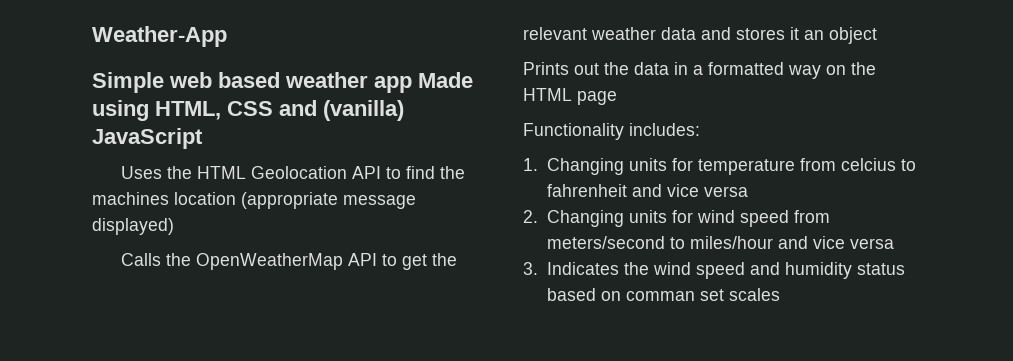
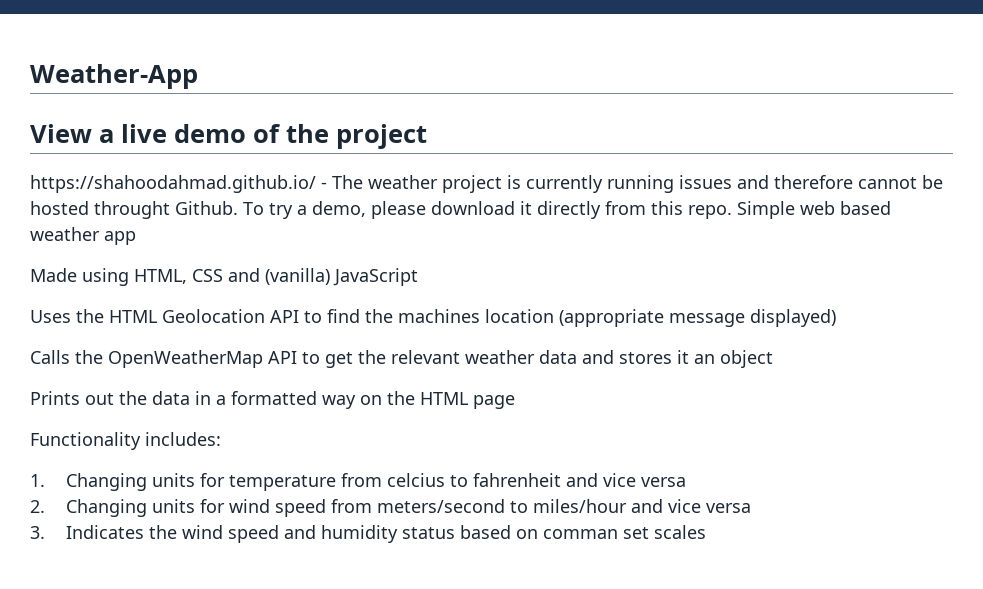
(227, 36) none -> [30,124,427,149] [30,175,943,193] [30,201,732,219] View a live demo of the project // https://shahoodahmad.github.io/ - The weather project is currently running issues and therefore cannot be hosted throught Github. To try a demo, please download it directly from this repo.
(412, 84) none -> (136, 238) //

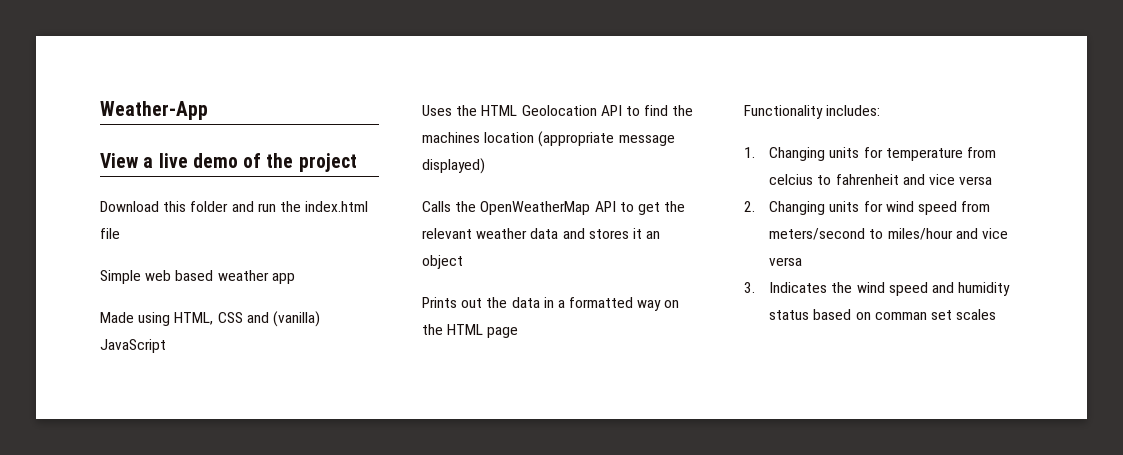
[30,175,943,193] [30,201,732,219] https://shahoodahmad.github.io/ - The weather project is currently running issues and therefore cannot be hosted throught Github. To try a demo, please download it directly from this repo. -> [100,201,369,212] [100,228,120,239] Download this folder and run the index.html file //

